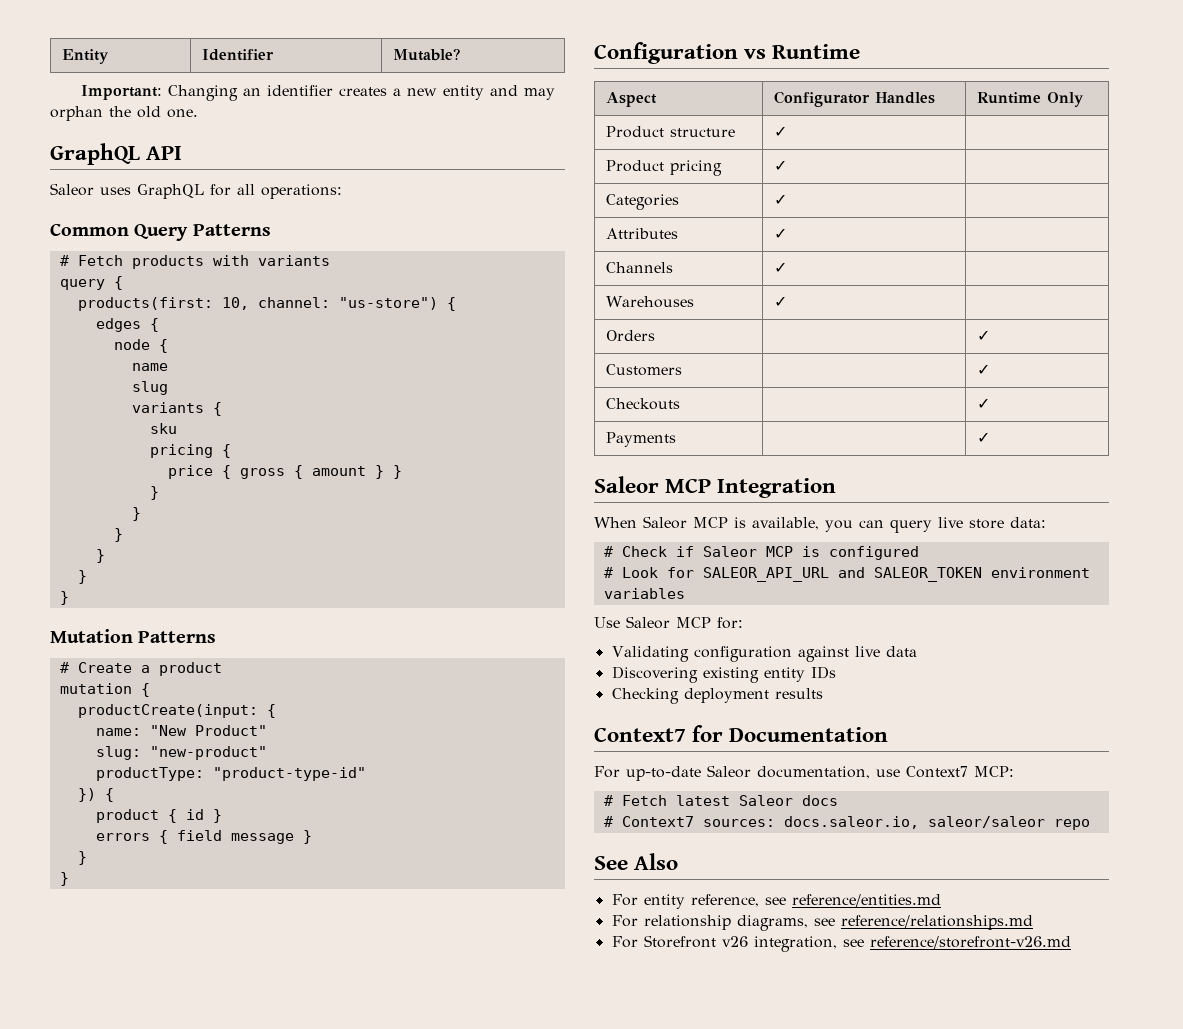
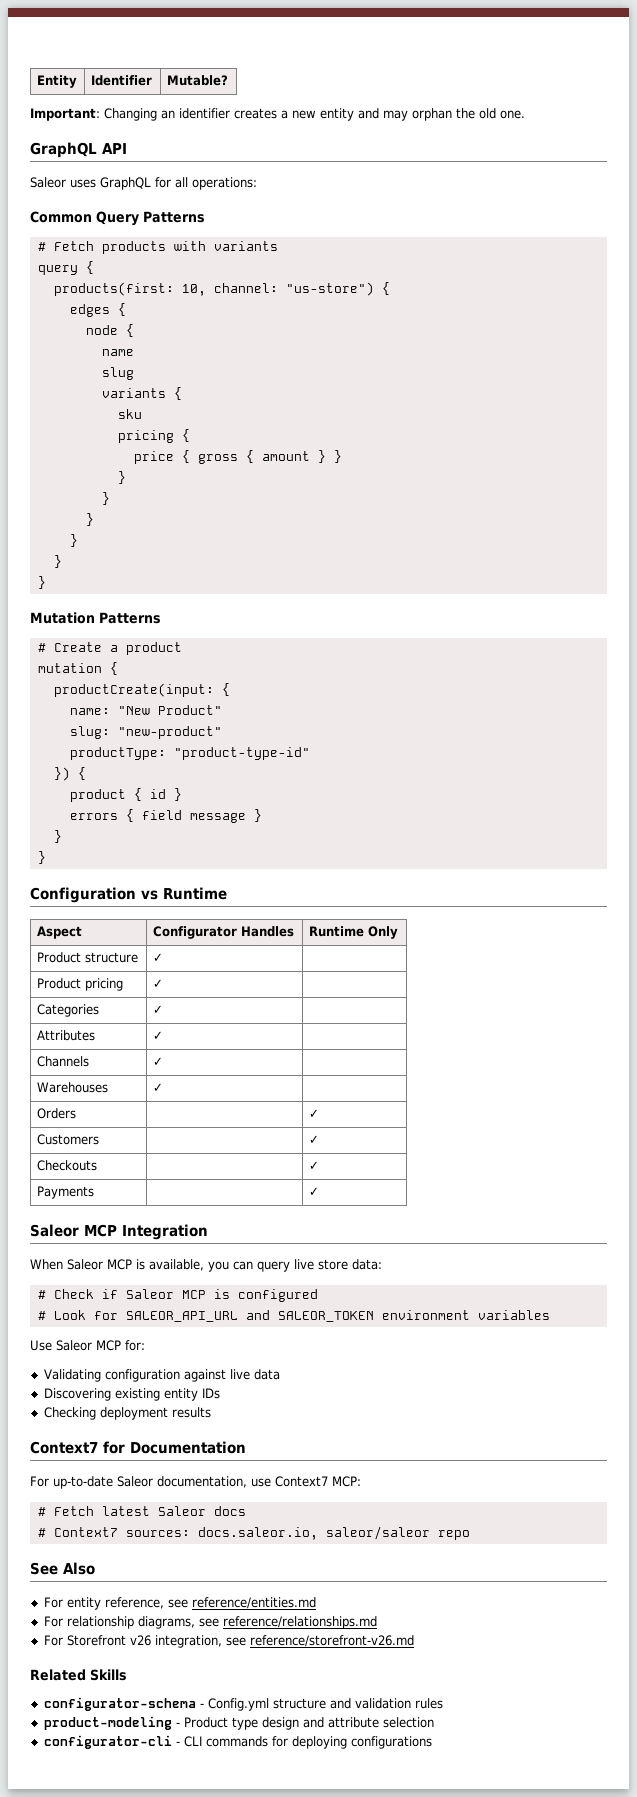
(1071, 942) none -> [30,1669,127,1681] [43,1697,443,1711] [43,1716,434,1730] [43,1735,432,1749] // Related Skills // configurator-schema - Config.yml structure and validation rules // product-modeling - Product type design and attribute selection // configurator-cli - CLI commands for deploying configurations

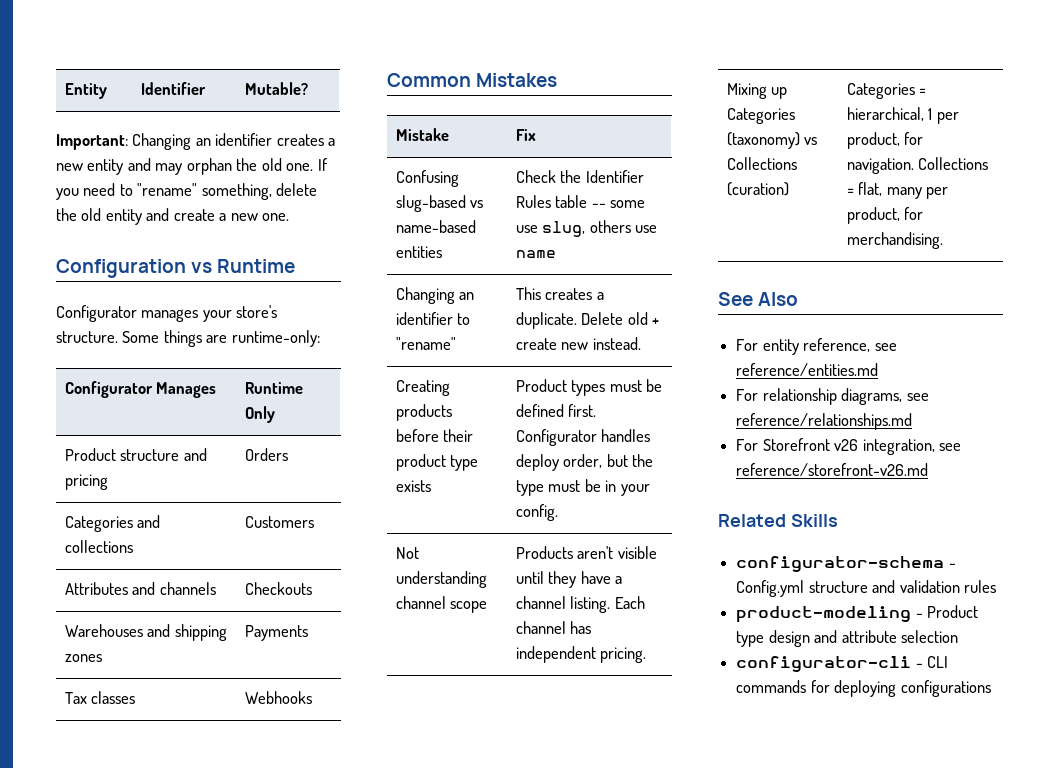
[30,142,127,158] [30,177,257,190] [30,211,205,226] [37,241,278,254] [37,261,94,275] [53,282,390,296] [69,303,126,317] [85,324,134,337] [101,349,134,356] [101,367,134,380] [101,387,182,400] [117,409,142,419] [117,429,190,443] [133,450,342,464] [117,471,126,484] [101,492,110,505] [85,513,94,526] [69,534,78,547] [53,555,62,568] [37,576,46,589] [30,612,161,624] [37,642,182,655] [37,662,118,675] [53,683,230,697] [69,705,222,715] [69,726,222,739] [69,747,310,760] [53,767,86,781] [69,788,182,802] [69,809,262,823] [53,830,62,843] [37,851,46,864] [30,887,227,903] [36,926,82,939] [152,926,294,939] // GraphQL API // Saleor uses GraphQL for all operations: // Common Query Patterns // # Fetch products with variants // query { // products(first: 10, channel: "us-store") { // edges { // node { // name // slug // variants { // sku // pricing { // price { gross { amount } } // } // } // } // } // } // } // Mutation Patterns // # Create a product // mutation { // productCreate(input: { // name: "New Product" // slug: "new-product" // productType: "product-type-id" // }) { // product { id } // errors { field message } // } // } // Configuration vs Runtime // Aspect | Configurator Handles -> [317,158,328,171] [56,183,318,200] [56,208,290,225] [56,259,296,278] [56,305,278,322] [56,330,320,347] [64,381,217,398] If you need to "rename" something, delete the old entity and create a new one. // Configuration vs Runtime // Configurator manages your store's structure. Some things are runtime-only: // Configurator Manages
[152,953,163,962] [36,978,81,989] | ✓ | // Product -> [183,448,207,461] and
[152,979,163,988] [36,1004,99,1017] [152,1005,163,1014] [36,1030,95,1041] [152,1031,163,1040] [36,1056,89,1067] [152,1057,163,1066] [36,1082,108,1093] [152,1083,163,1092] [36,1108,76,1119] [308,1109,319,1118] [36,1134,99,1145] [308,1135,319,1144] [36,1160,97,1171] [308,1161,319,1170] [36,1186,94,1199] [308,1187,319,1196] [30,1224,208,1240] [30,1259,382,1272] [37,1289,318,1302] [37,1310,550,1322] [30,1340,145,1351] [43,1369,280,1382] [43,1388,220,1401] [43,1407,211,1420] [30,1441,246,1454] [30,1476,361,1489] [37,1506,246,1516] [37,1526,470,1540] ✓ | // Categories | ✓ | // Attributes | ✓ | // Channels | ✓ | // Warehouses | ✓ | // Orders | | ✓ // Customers | | ✓ // Checkouts | | ✓ // Payments | | ✓ // Saleor MCP Integration // When Saleor MCP is available, you can query live store data: // # Check if Saleor MCP is configured // # Look for SALEOR_API_URL and SALEOR_TOKEN environment variables // Use Saleor MCP for: // Validating configuration against live data // Discovering existing entity IDs // Checking deployment results // Context7 for Documentation // For up-to-date Saleor documentation, use Context7 MCP: // # Fetch latest Saleor docs // # Context7 sources: docs.saleor.io, saleor/saleor repo -> [244,448,288,461] [64,515,161,532] [64,540,133,553] [244,516,314,528] [64,582,216,595] [244,582,312,595] [64,624,227,641] [64,654,102,662] [244,625,308,641] [64,691,136,704] [244,691,312,704] [387,73,558,87] [395,128,449,141] [515,129,536,141] [395,170,459,187] [395,195,484,212] [395,220,476,233] [395,246,442,258] [515,170,644,183] [515,195,646,208] [515,220,658,237] [515,250,556,258] [395,287,475,304] [395,312,471,325] [395,337,456,350] [515,287,604,300] [515,312,660,329] [515,337,641,350] [395,380,450,396] [395,404,452,421] [395,429,474,442] [395,454,479,471] [395,480,431,492] [515,379,663,396] [515,404,597,417] [515,429,651,446] [515,454,654,471] [515,479,650,496] [515,504,558,521] [395,547,419,559] [395,571,487,588] [395,596,488,613] [515,546,657,559] [515,571,623,588] [515,596,645,613] [515,621,592,634] [515,646,647,663] [726,83,788,99] [726,108,795,124] [726,132,818,149] [726,157,797,170] [726,182,789,196] [846,83,927,99] [846,107,959,124] [846,132,924,149] [846,157,989,174] [846,182,949,199] [846,207,924,224] [846,232,943,249] Orders // Categories and collections | Customers // Attributes and channels | Checkouts // Warehouses and shipping zones | Payments // Tax classes | Webhooks // Common Mistakes // Mistake | Fix // Confusing slug-based vs name-based entities | Check the Identifier Rules table -- some use slug, others use name // Changing an identifier to "rename" | This creates a duplicate. Delete old + create new instead. // Creating products before their product type exists | Product types must be defined first. Configurator handles deploy order, but the type must be in your config. // Not understanding channel scope | Products aren't visible until they have a channel listing. Each channel has independent pricing. // Mixing up Categories (taxonomy) vs Collections (curation) | Categories = hierarchical, 1 per product, for navigation. Collections = flat, many per product, for merchandising.

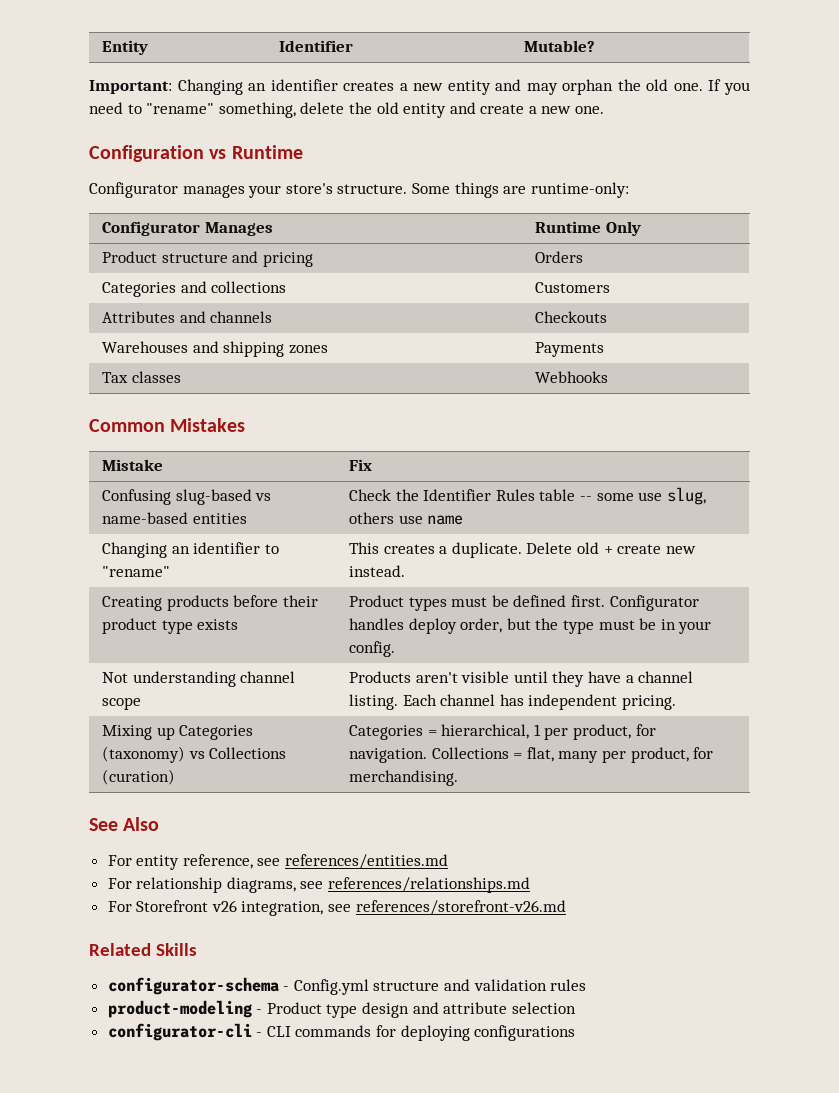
[736,363,879,376] reference/entities.md -> [285,854,449,869] references/entities.md
[736,413,913,430] reference/relationships.md -> [328,877,531,893] references/relationships.md
[736,463,929,476] reference/storefront-v26.md -> [355,900,566,915] references/storefront-v26.md

